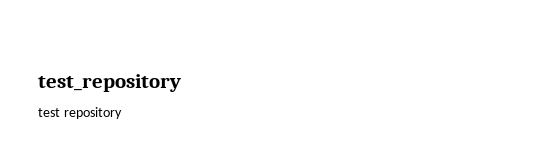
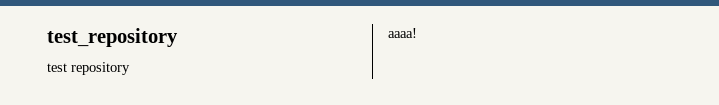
(122, 113) none -> [388,28,417,38] // aaaa!

